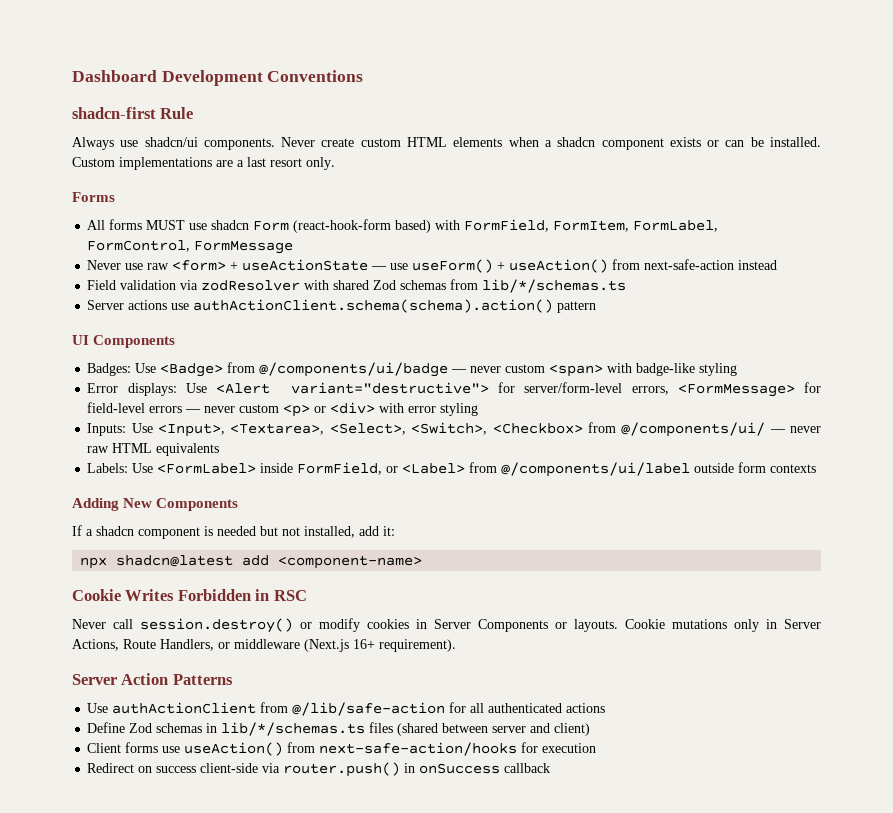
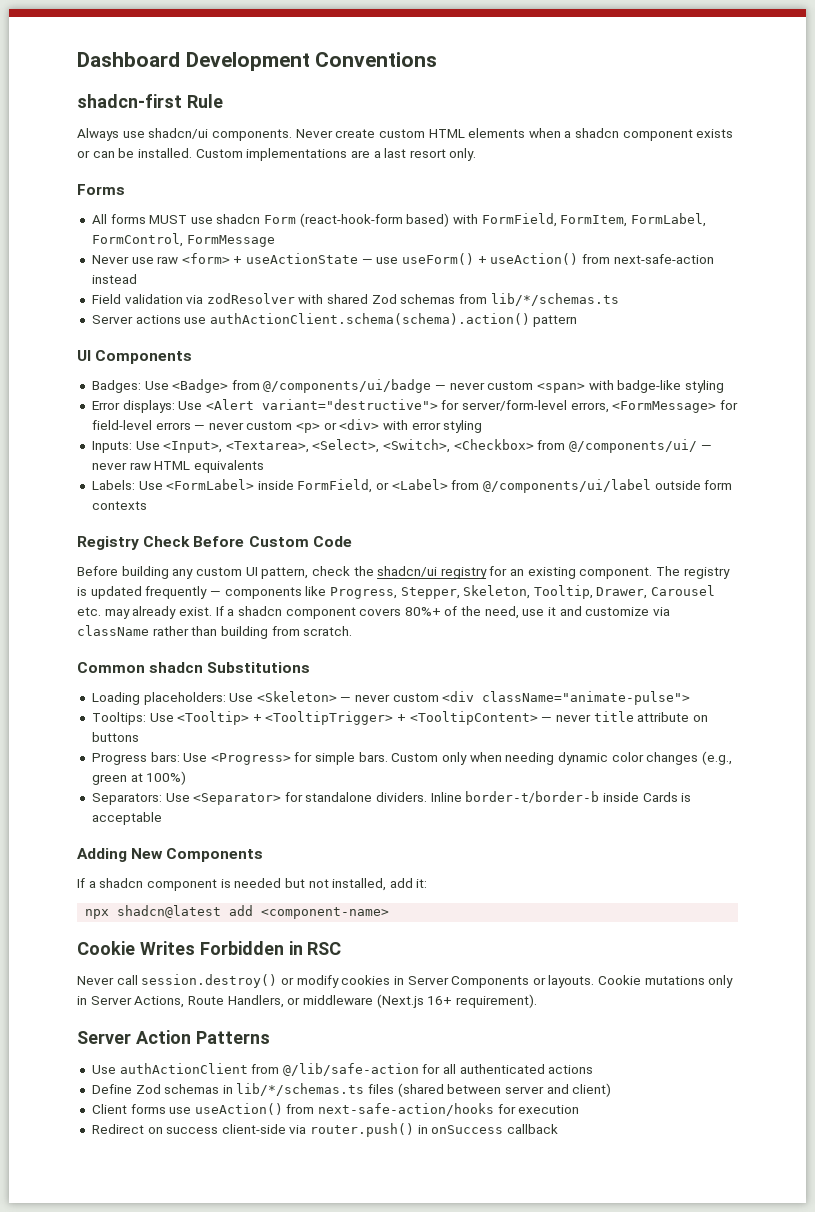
(817, 468) none -> [77,536,352,550] [77,566,730,579] [77,585,716,599] [77,606,670,619] [77,625,353,639] [77,662,311,673] [91,691,691,705] [91,711,708,725] [91,732,139,742] [91,751,732,765] [91,771,187,785] [91,791,692,805] [91,812,162,825] // Registry Check Before Custom Code // Before building any custom UI pattern, check the shadcn/ui registry for an existing component. The registry is updated frequently — components like Progress, Stepper, Skeleton, Tooltip, Drawer, Carousel etc. may already exist. If a shadcn component covers 80%+ of the need, use it and customize via className rather than building from scratch. // Common shadcn Substitutions // Loading placeholders: Use <Skeleton> — never custom <div className="animate-pulse"> // Tooltips: Use <Tooltip> + <TooltipTrigger> + <TooltipContent> — never title attribute on buttons // Progress bars: Use <Progress> for simple bars. Custom only when needing dynamic color changes (e.g., green at 100%) // Separators: Use <Separator> for standalone dividers. Inline border-t/border-b inside Cards is acceptable

